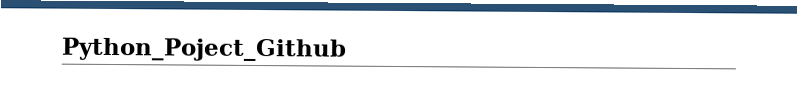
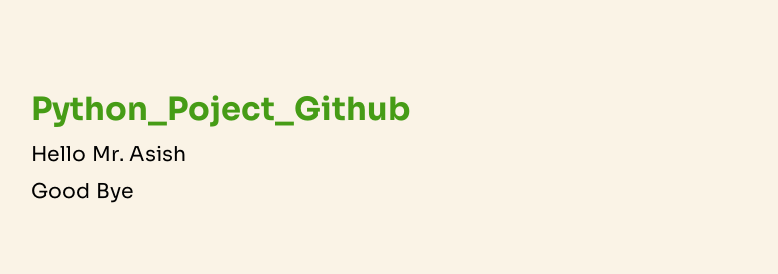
(347, 49) none -> [31,145,187,162] [31,182,134,203] // Hello Mr. Asish // Good Bye

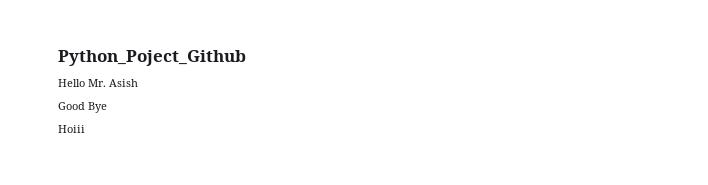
(134, 192) none -> [58,125,85,133] // Hoiii

